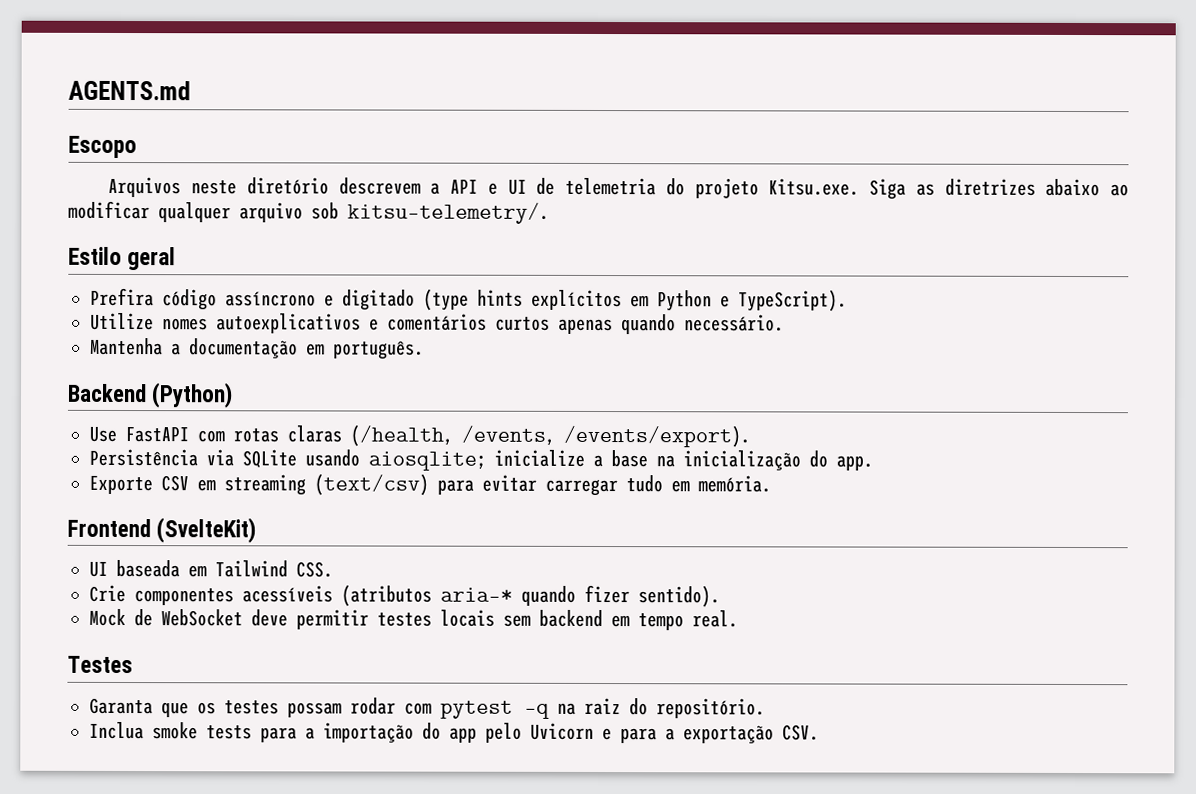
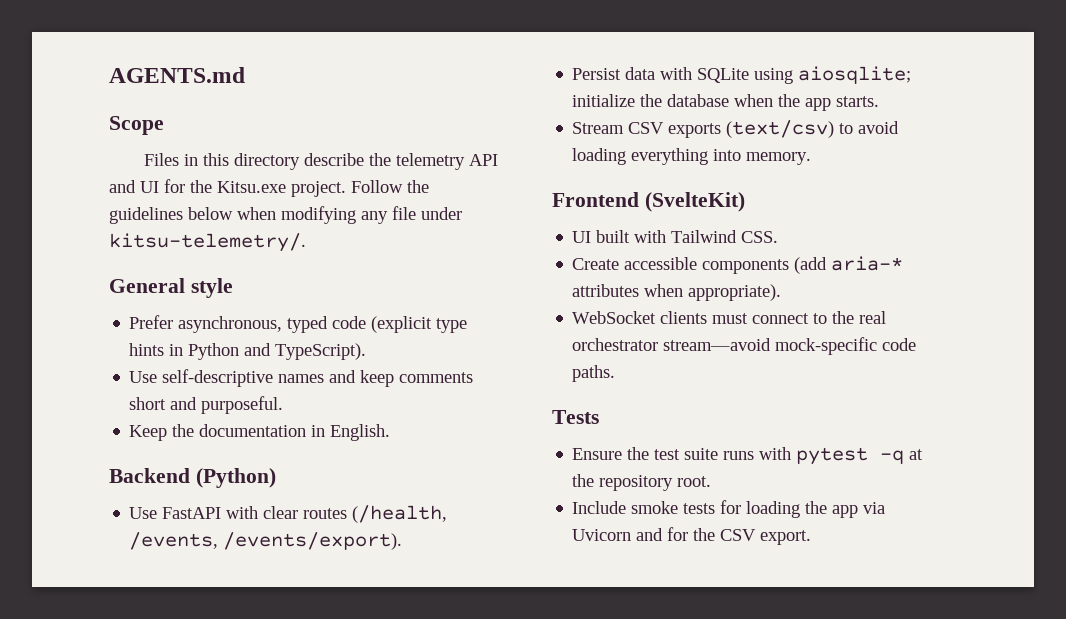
[68,135,137,159] [108,176,1129,200] [68,200,549,224] [68,246,177,271] [90,287,847,312] [90,312,784,335] [90,337,424,360] Escopo // Arquivos neste diretório descrevem a API e UI de telemetria do projeto Kitsu.exe. Siga as diretrizes abaixo ao modificar qualquer arquivo sob kitsu-telemetry/. // Estilo geral // Prefira código assíncrono e digitado (type hints explícitos em Python e TypeScript). // Utilize nomes autoexplicativos e comentários curtos apenas quando necessário. // Mantenha a documentação em português. -> [109,116,164,135] [143,153,498,170] [109,179,429,197] [109,206,462,224] [109,233,306,252] [109,278,233,298] [129,315,468,333] [129,343,367,360] [129,369,474,387] [129,396,284,414] [129,424,391,441] Scope // Files in this directory describe the telemetry API and UI for the Kitsu.exe project. Follow the guidelines below when modifying any file under kitsu-telemetry/. // General style // Prefer asynchronous, typed code (explicit type hints in Python and TypeScript). // Use self-descriptive names and keep comments short and purposeful. // Keep the documentation in English.
[197,425,342,443] com rotas claras -> [226,506,348,519] with clear routes
[89,448,873,471] [89,473,771,497] Persistência via SQLite usando aiosqlite; inicialize a base na inicialização do app. // Exporte CSV em streaming (text/csv) para evitar carregar tudo em memória. -> [572,66,912,84] [572,94,880,111] [572,120,900,138] [572,148,812,165] Persist data with SQLite using aiosqlite; initialize the database when the app starts. // Stream CSV exports (text/csv) to avoid loading everything into memory.
[116,559,207,578] baseada em -> [596,230,667,243] built with
[89,584,720,608] [89,608,738,631] [67,655,133,674] [89,697,765,719] [89,721,819,744] Crie componentes acessíveis (atributos aria-* quando fizer sentido). // Mock de WebSocket deve permitir testes locais sem backend em tempo real. // Testes // Garanta que os testes possam rodar com pytest -q na raiz do repositório. // Inclua smoke tests para a importação do app pelo Uvicorn e para a exportação CSV. -> [572,256,904,274] [572,284,782,301] [572,311,887,324] [572,337,917,355] [572,365,616,382] [552,410,599,424] [572,447,924,465] [572,474,712,491] [572,500,886,518] [572,527,812,545] Create accessible components (add aria-* attributes when appropriate). // WebSocket clients must connect to the real orchestrator stream—avoid mock-specific code paths. // Tests // Ensure the test suite runs with pytest -q at the repository root. // Include smoke tests for loading the app via Uvicorn and for the CSV export.

